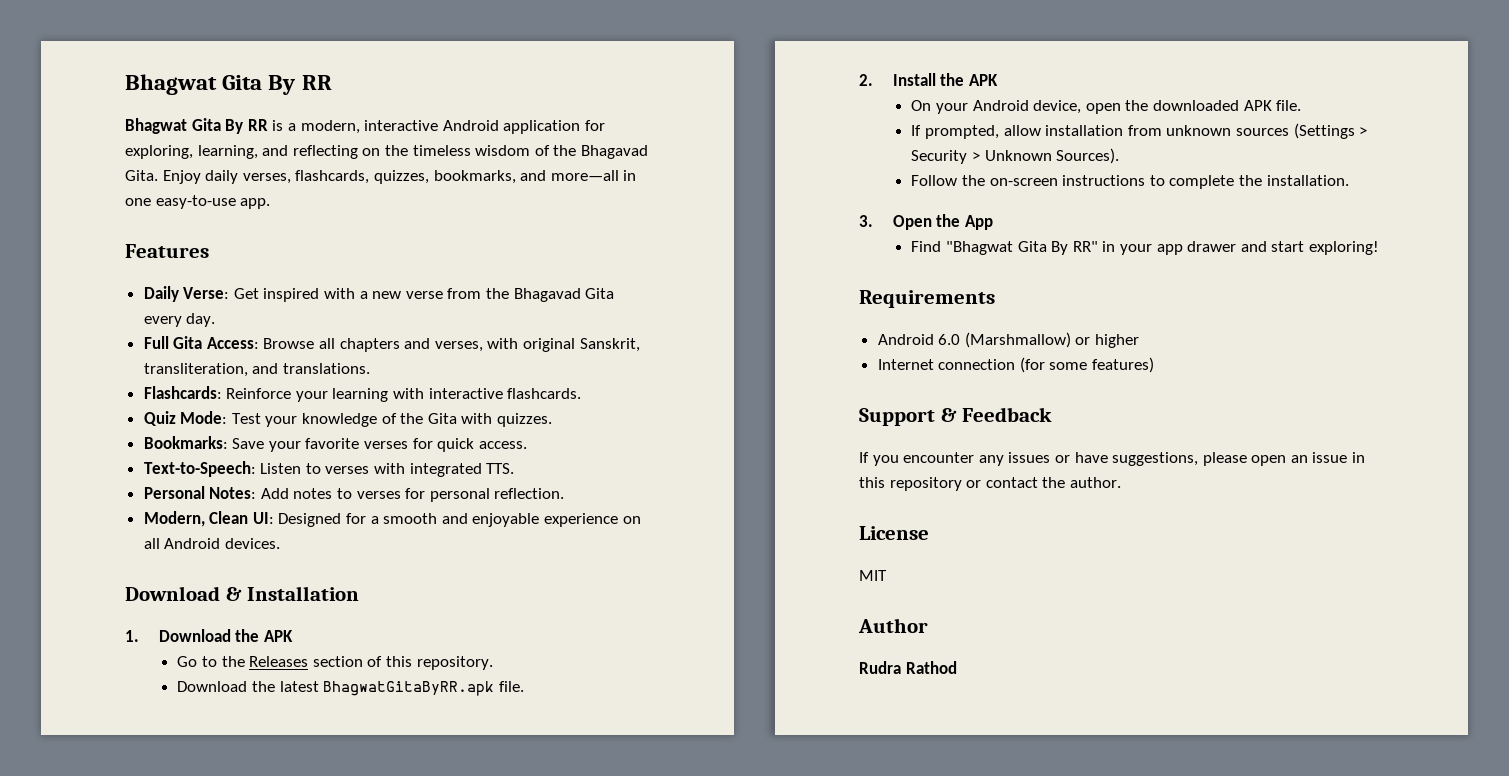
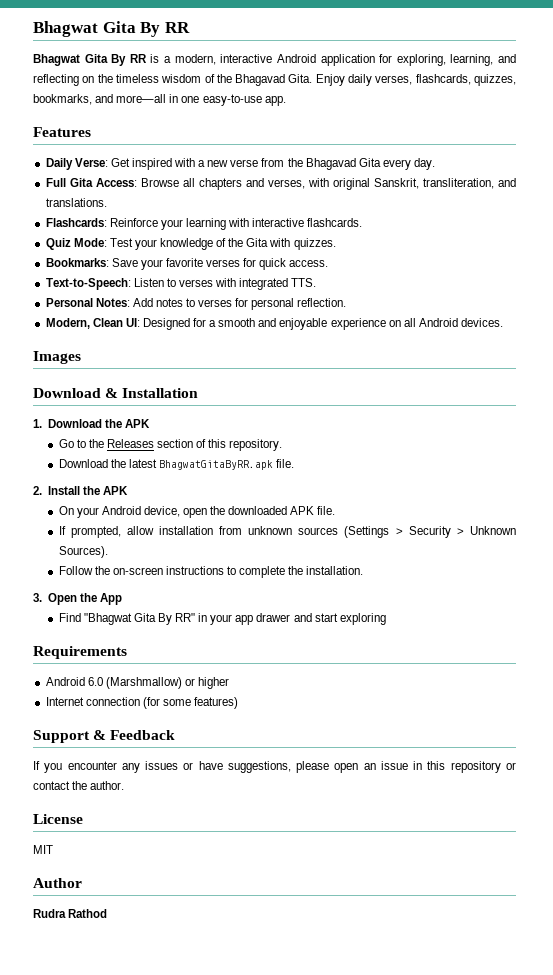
(280, 543) none -> [33,351,81,364] // Images
[1308,241,1379,255] exploring! -> [339,613,386,625] exploring

